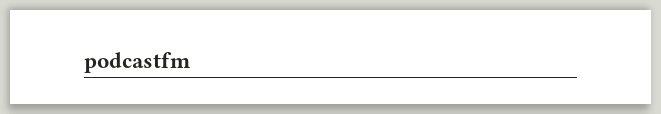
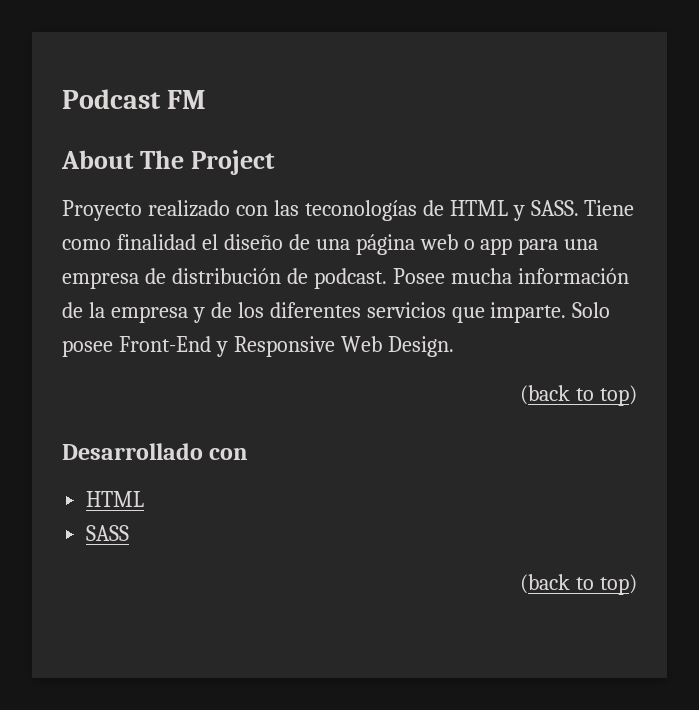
[84,52,191,73] podcastfm -> [62,89,207,109] [61,150,275,175] [62,200,635,221] [62,234,599,255] [62,268,629,289] [62,302,611,323] [62,336,454,357] [520,385,638,406] [62,443,249,460] [86,491,145,507] [86,525,130,541] [520,574,638,595] Podcast FM // About The Project // Proyecto realizado con las teconologías de HTML y SASS. Tiene como finalidad el diseño de una página web o app para una empresa de distribución de podcast. Posee mucha información de la empresa y de los diferentes servicios que imparte. Solo posee Front-End y Responsive Web Design. // (back to top) // Desarrollado con // HTML // SASS // (back to top)

